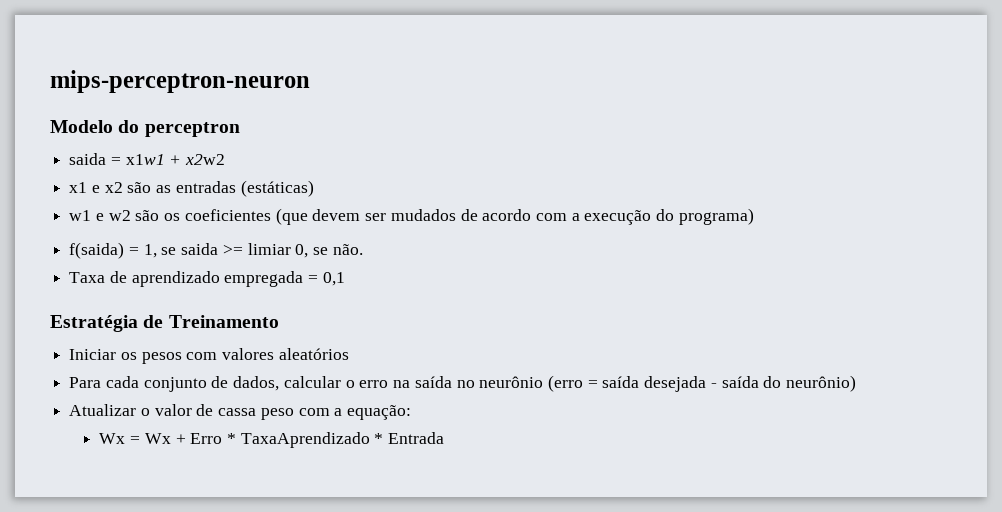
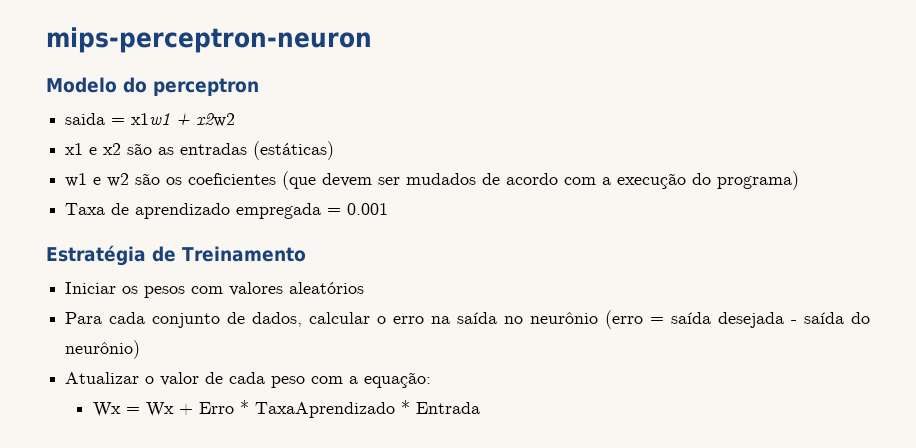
[69,242,363,259] // f(saida) = 1, se saida >= limiar 0, se não. -> (800, 180) none
[322,272,345,286] 0,1 -> [347,203,389,215] 0.001
[218,408,257,416] cassa -> [229,372,266,384] cada

